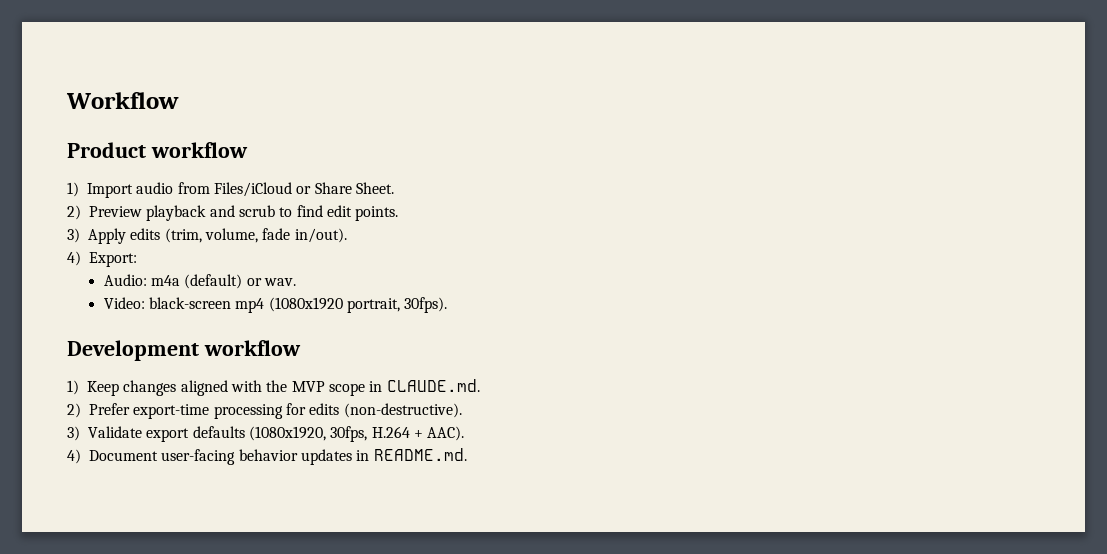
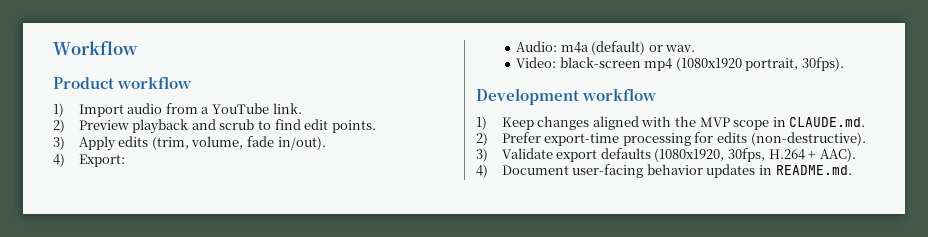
[213,182,394,197] Files/iCloud or Share Sheet. -> [201,103,302,114] a YouTube link.

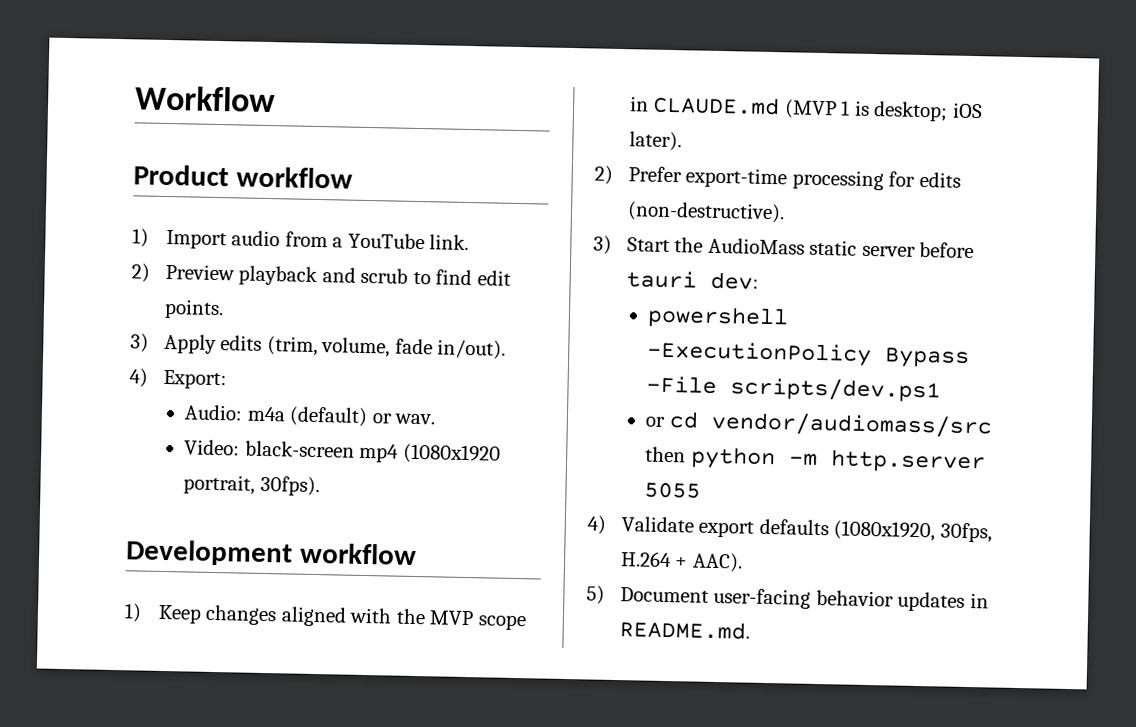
[789,117,866,127] CLAUDE.md. -> [653,95,983,122] [628,131,682,152] CLAUDE.md (MVP 1 is desktop; iOS later).
(488, 155) none -> [626,237,975,259] [625,270,759,290] [647,305,790,330] [647,340,971,368] [646,375,942,403] [645,411,993,439] [645,446,986,474] [644,482,702,499] [587,515,606,535] Start the AudioMass static server before tauri dev: // powershell -ExecutionPolicy Bypass -File scripts/dev.ps1 // or cd vendor/audiomass/src then python -m http.server 5055 // 4)
[476,164,488,178] 4) -> [586,585,605,605] 5)

